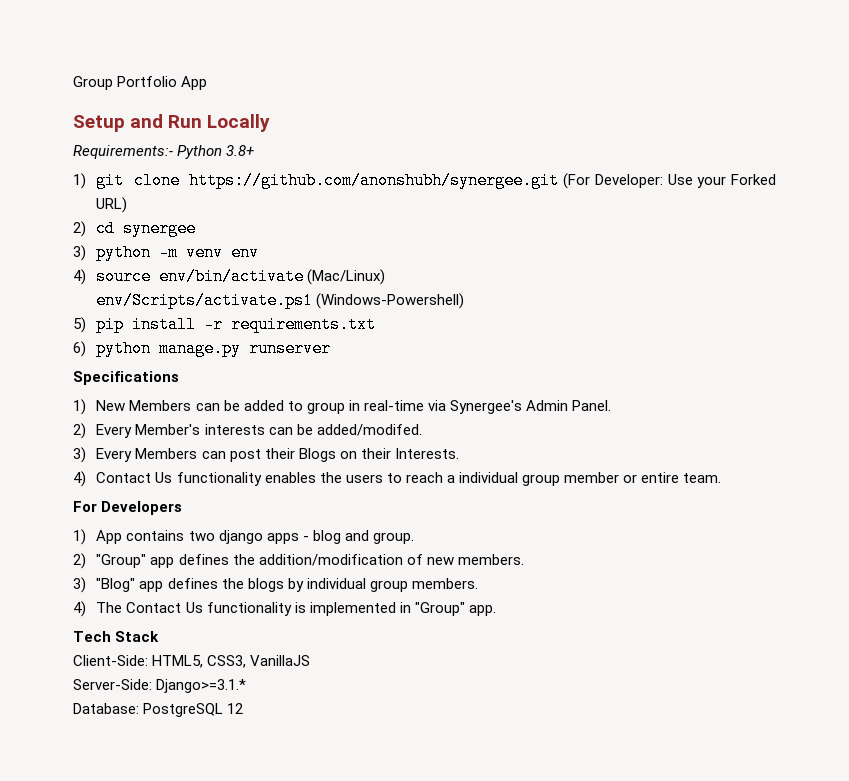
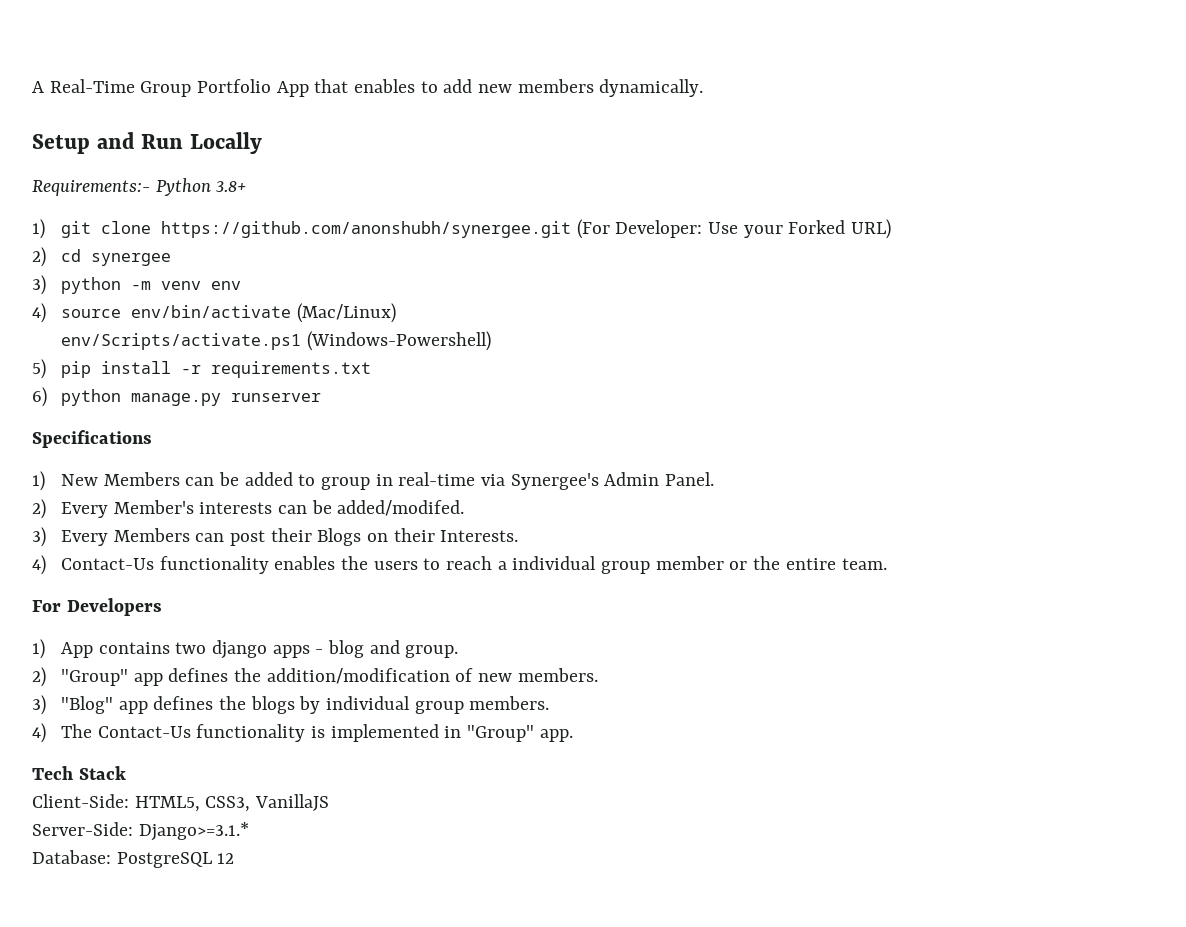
(73, 83) none -> [32,79,135,93] A Real-Time
(208, 83) none -> [314,79,704,97] that enables to add new members dynamically.
[96,472,173,483] Contact Us -> [61,558,155,570] Contact-Us
(638, 478) none -> [753,556,781,570] the
[126,602,203,613] Contact Us -> [97,726,191,738] Contact-Us

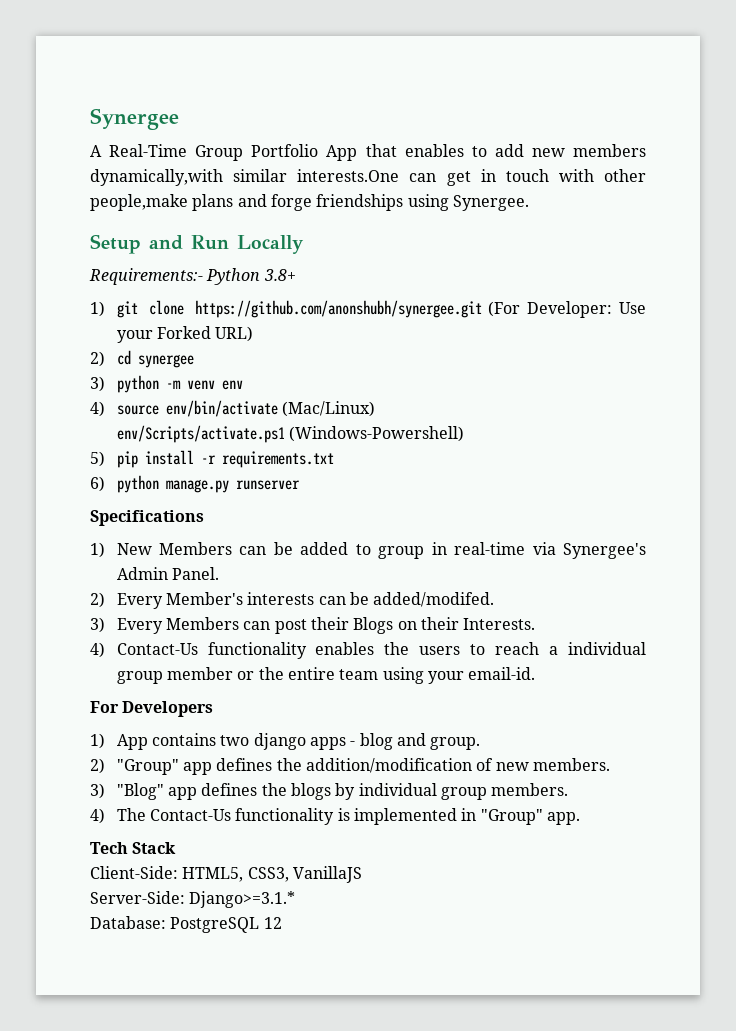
(32, 87) none -> [90,108,179,130] Synergee //
[599,79,704,97] dynamically. -> [90,169,646,186] [90,194,529,211] dynamically,with similar interests.One can get in touch with other people,make plans and forge friendships using Synergee.
[841,558,887,570] team. -> [339,667,536,684] team using your email-id.

